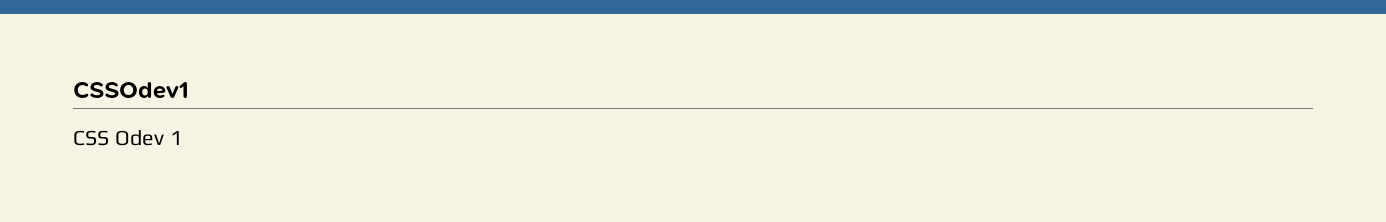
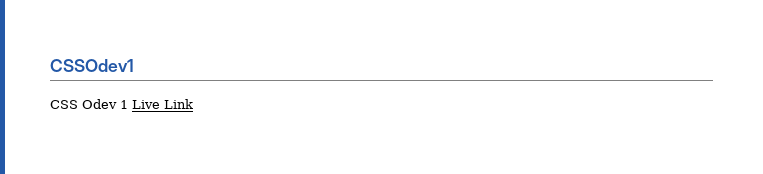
(182, 138) none -> [132,99,193,109] Live Link

